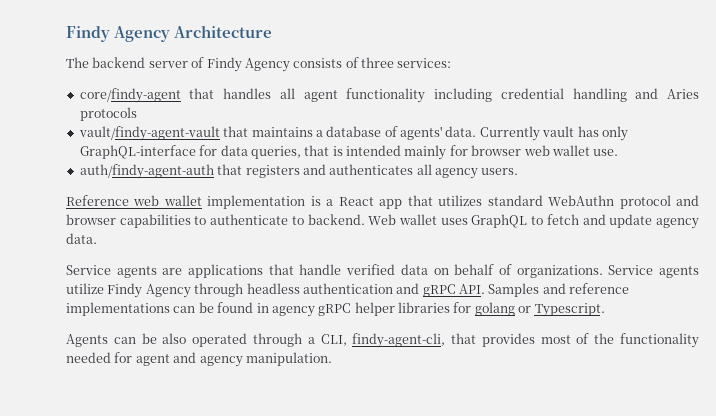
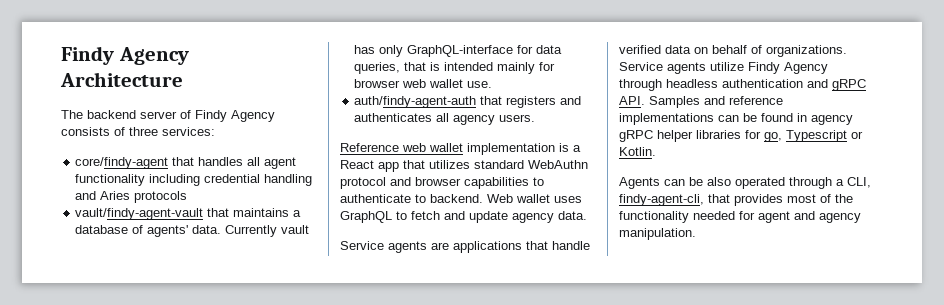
[474,302,605,317] golang or Typescript. -> [764,130,863,142] [619,147,656,156] go, Typescript or Kotlin.

